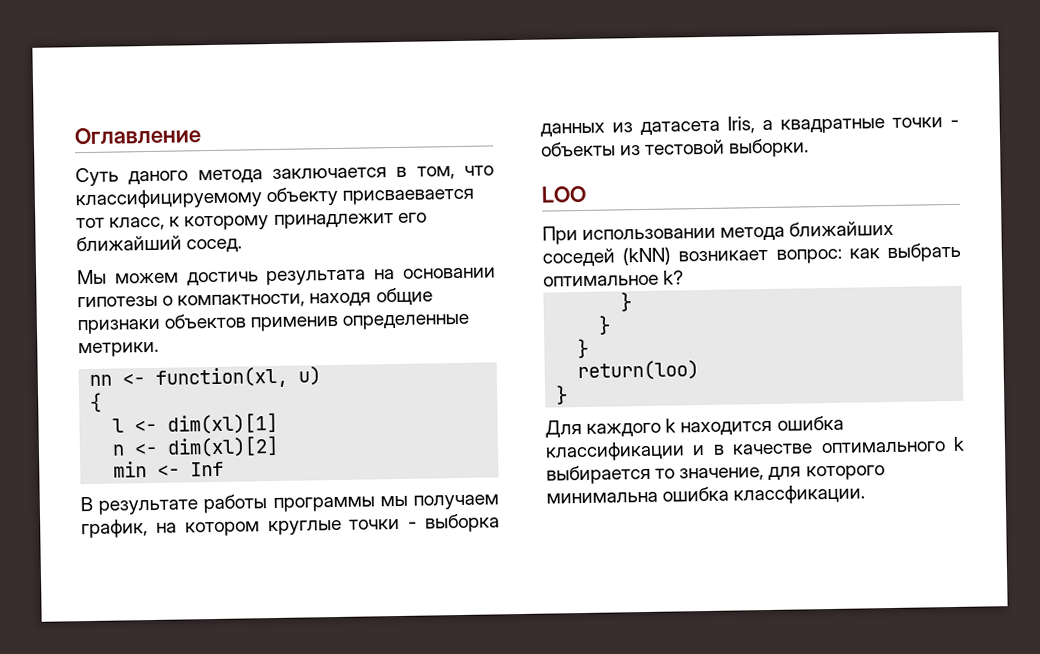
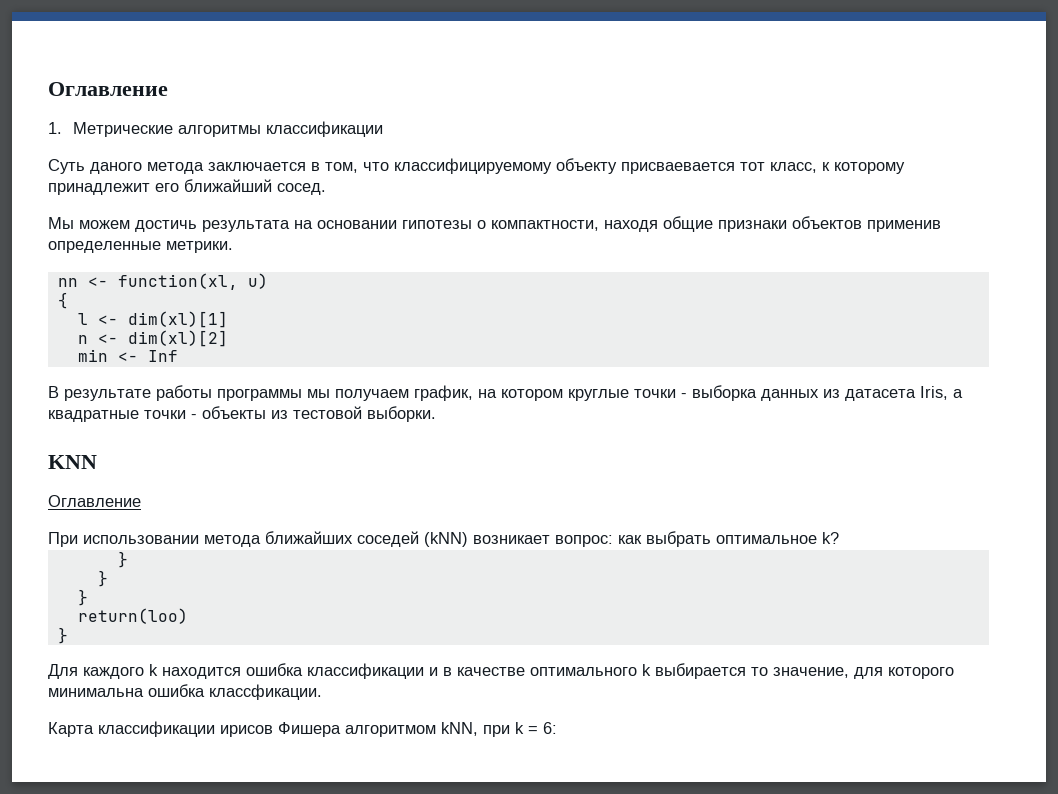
[74,126,201,145] Оглавление -> [48,82,168,96] [48,121,383,137] Оглавление // 1. Метрические алгоритмы классификации
[541,185,586,203] LOO -> [48,455,97,469] [48,495,141,507] KNN // Оглавление
(866, 494) none -> [48,721,557,737] // Карта классификации ирисов Фишера алгоритмом kNN, при k = 6:

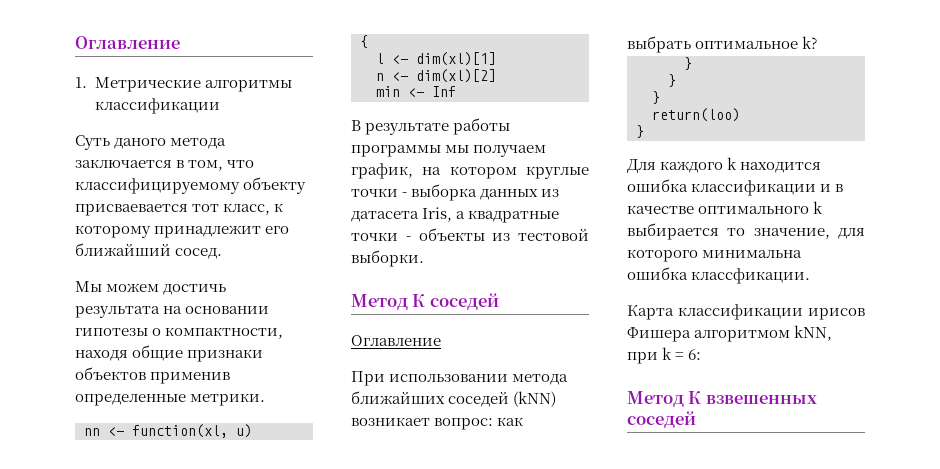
[48,455,97,469] KNN -> [351,293,499,311] Метод К соседей
(557, 728) none -> [627,391,817,408] [627,411,696,429] // Метод К взвешенных соседей

